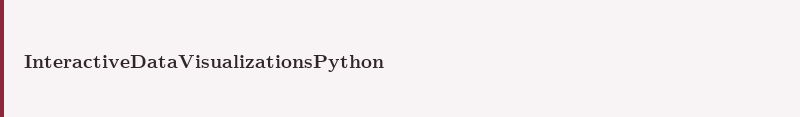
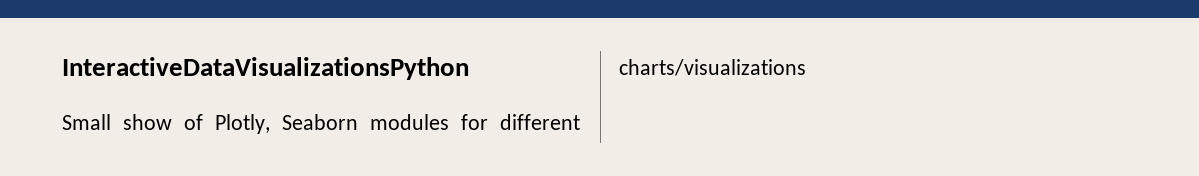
(384, 63) none -> [62,114,580,134] [619,59,806,76] // Small show of Plotly, Seaborn modules for different charts/visualizations

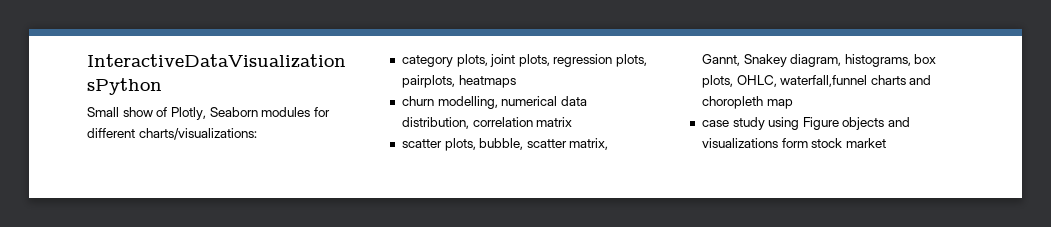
[619,59,806,76] charts/visualizations -> [138,128,257,140] [401,54,648,67] [401,75,516,88] [401,96,587,109] [401,117,573,129] [401,138,609,151] [701,54,937,67] [701,75,932,88] [701,96,793,109] [701,117,911,130] [701,138,886,148] charts/visualizations: // category plots, joint plots, regression plots, pairplots, heatmaps // churn modelling, numerical data distribution, correlation matrix // scatter plots, bubble, scatter matrix, Gannt, Snakey diagram, histograms, box plots, OHLC, waterfall,funnel charts and choropleth map // case study using Figure objects and visualizations form stock market

